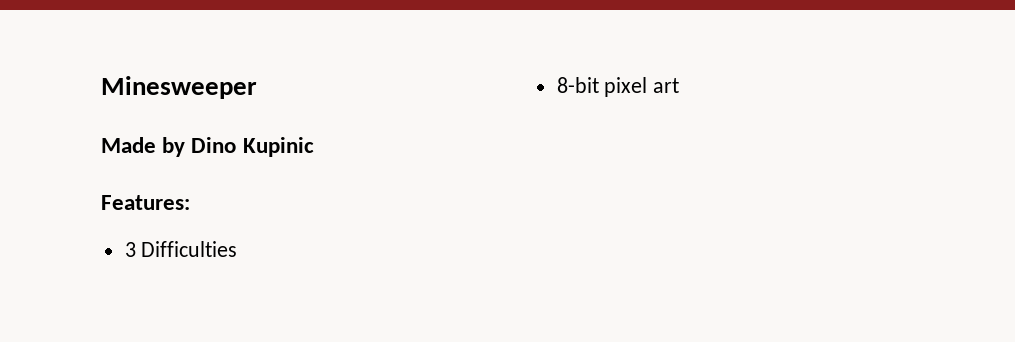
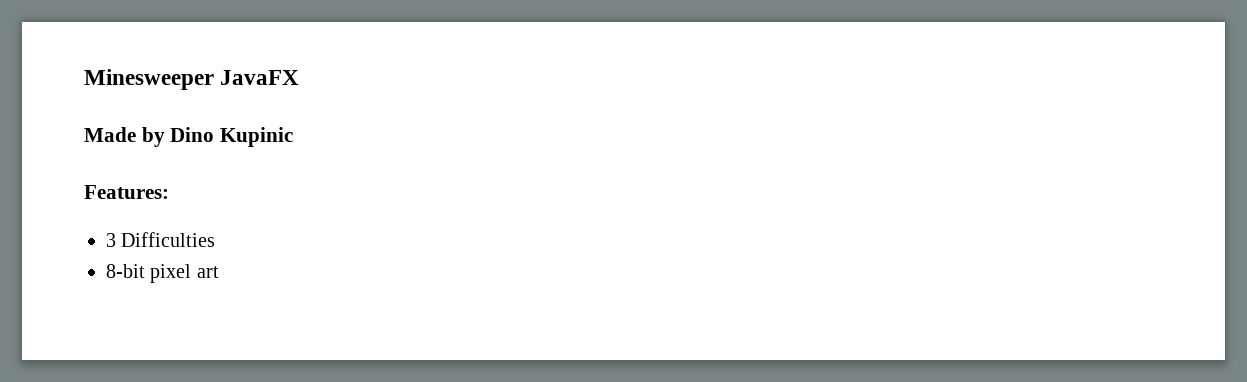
(257, 87) none -> [220,70,300,85] JavaFX

